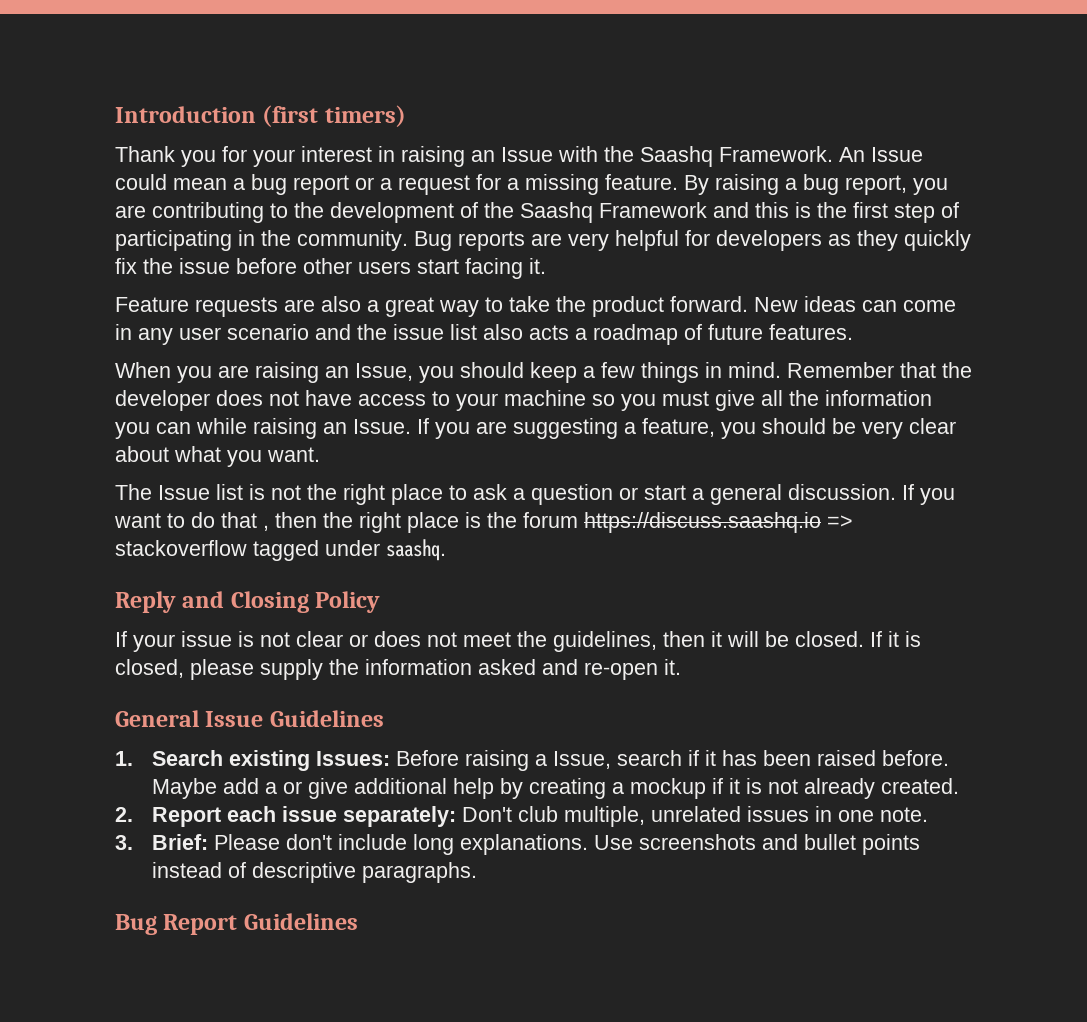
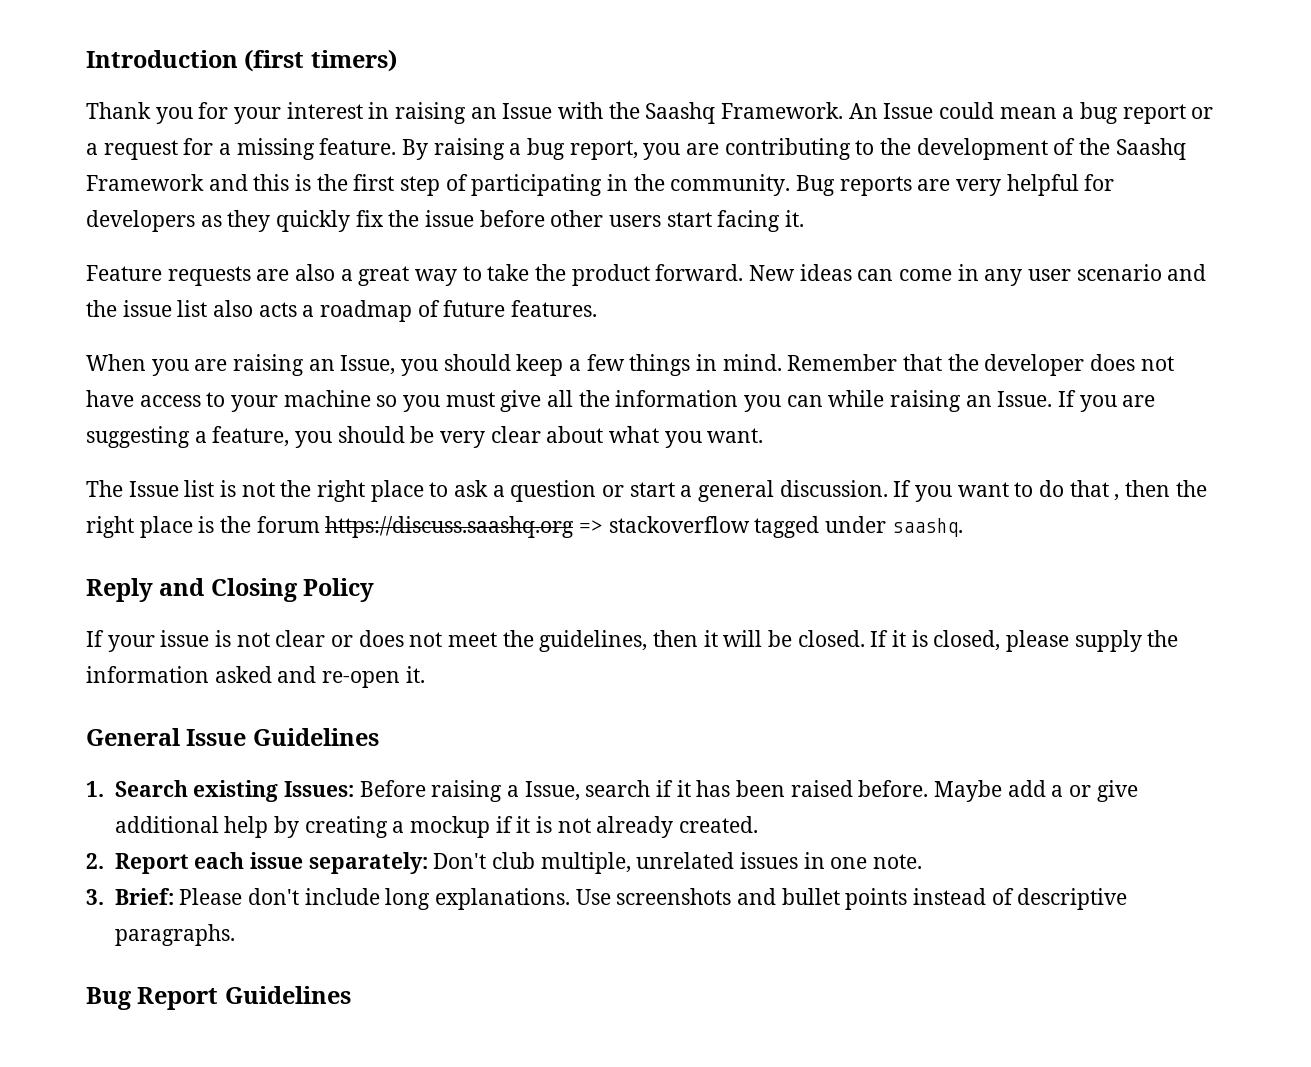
[584,512,821,533] https://discuss.saashq.io -> [325,516,575,538] https://discuss.saashq.org

